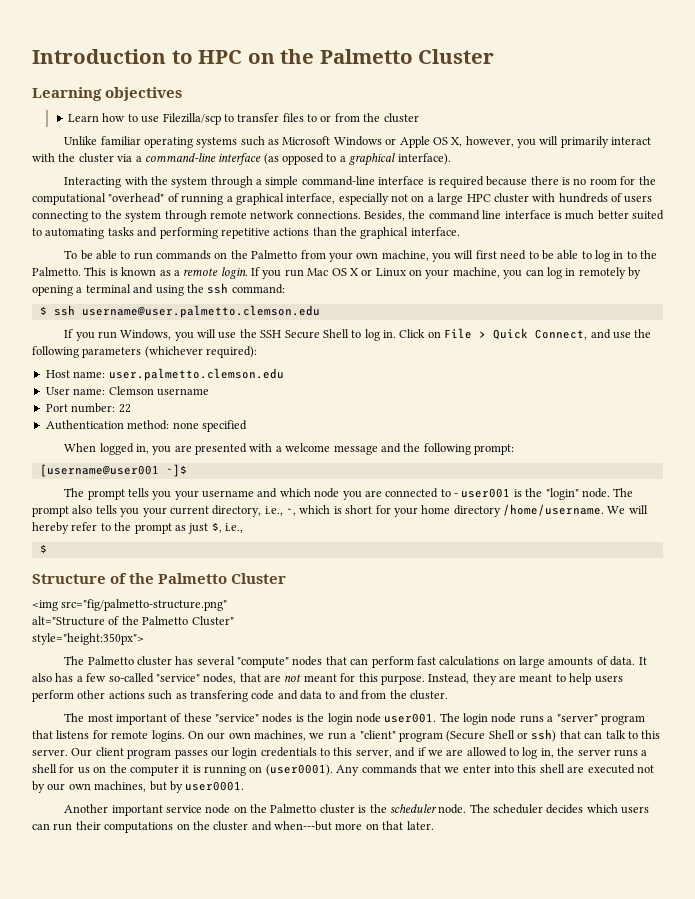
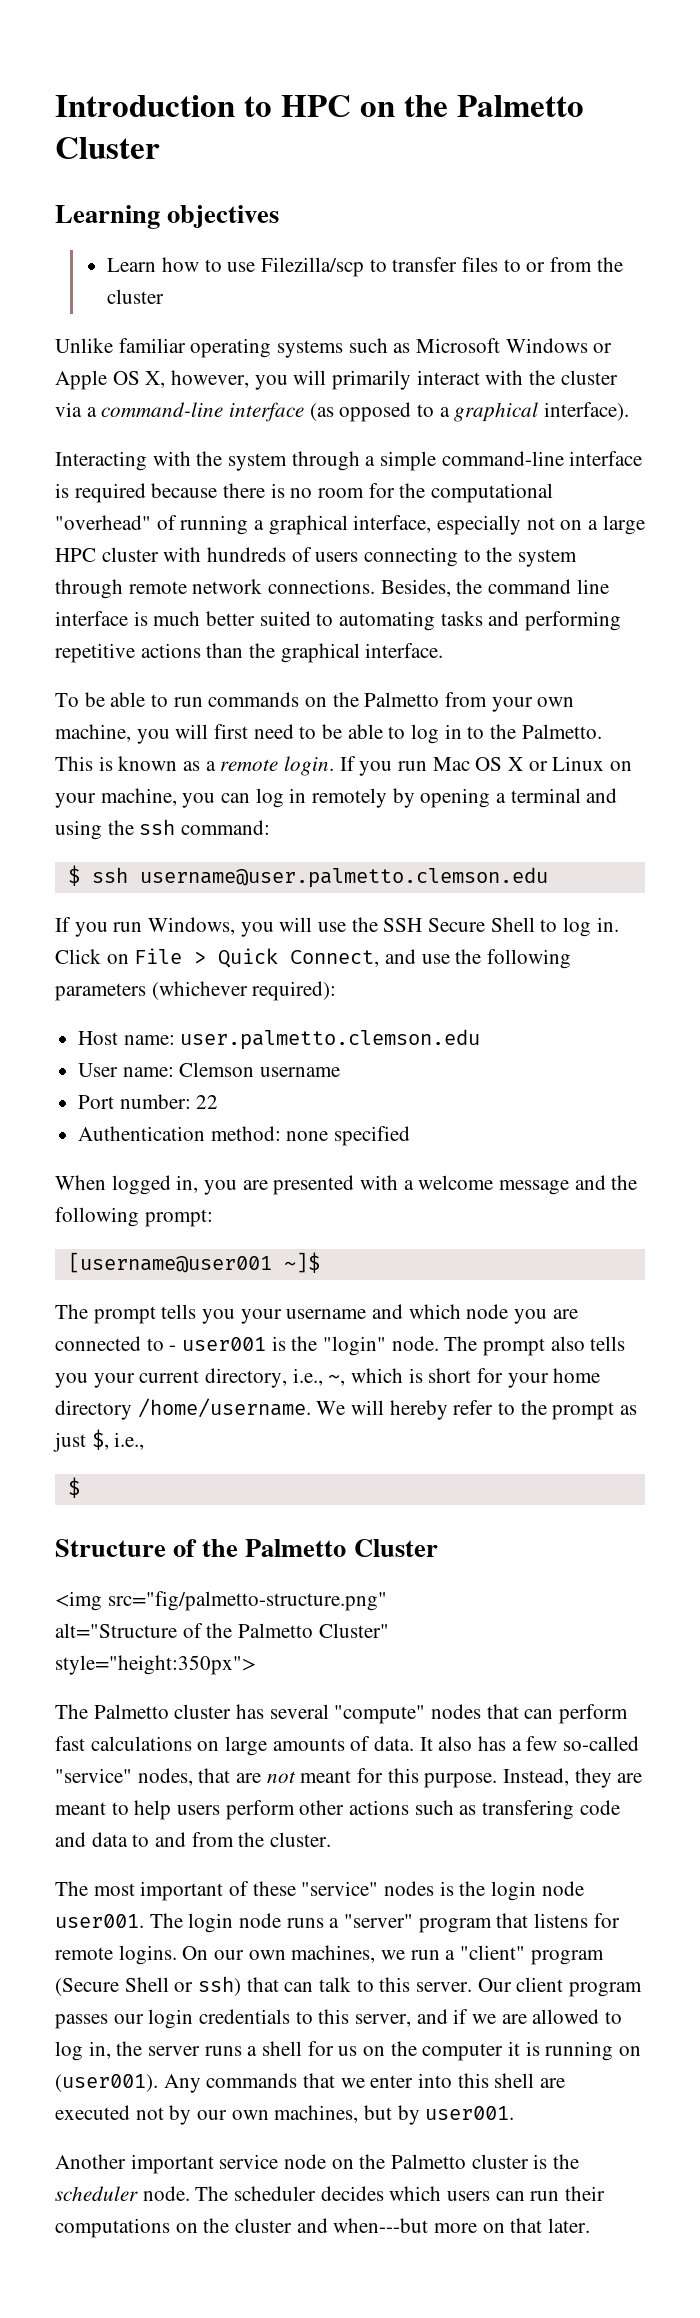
[265,764,333,776] (user0001). -> [55,2074,158,2092] (user001).
[185,781,245,791] user0001. -> [425,2106,515,2120] user001.

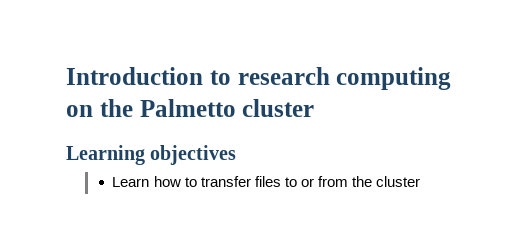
[280,95,584,117] [55,137,160,159] HPC on the Palmetto Cluster -> [237,67,452,90] [66,99,315,117] research computing on the Palmetto cluster
[227,257,387,277] use Filezilla/scp to -> (197, 182) none
[55,338,613,358] [55,370,618,390] [55,402,630,422] [55,451,643,471] [55,483,554,503] [55,515,645,535] [55,547,578,567] [55,579,609,599] [55,611,622,631] [55,643,444,663] [55,692,575,712] [55,724,602,744] [55,756,633,776] [55,788,618,808] [55,819,271,840] [67,865,548,888] [55,917,619,937] [55,948,572,969] [55,981,337,1001] [78,1029,481,1050] [78,1062,341,1077] [78,1094,219,1109] [78,1126,411,1146] [55,1175,638,1195] [55,1207,213,1227] [67,1252,320,1273] [55,1304,578,1324] [55,1336,626,1356] [55,1368,601,1388] [55,1398,638,1420] [53,1429,145,1452] [67,1477,80,1498] [55,1539,438,1557] [55,1591,387,1611] [55,1623,389,1638] [55,1655,256,1675] [55,1704,629,1724] [55,1736,640,1756] [55,1768,643,1788] [55,1800,620,1820] [55,1832,332,1847] [55,1881,584,1901] [55,1913,620,1933] [55,1945,604,1965] [55,1976,643,1997] [55,2009,623,2029] [55,2041,642,2061] [55,2073,566,2093] [55,2105,515,2125] [55,2154,580,2174] [55,2186,606,2201] [55,2218,591,2238] // Unlike familiar operating systems such as Microsoft Windows or Apple OS X, however, you will primarily interact with the cluster via a command-line interface (as opposed to a graphical interface). // Interacting with the system through a simple command-line interface is required because there is no room for the computational "overhead" of running a graphical interface, especially not on a large HPC cluster with hundreds of users connecting to the system through remote network connections. Besides, the command line interface is much better suited to automating tasks and performing repetitive actions than the graphical interface. // To be able to run commands on the Palmetto from your own machine, you will first need to be able to log in to the Palmetto. This is known as a remote login. If you run Mac OS X or Linux on your machine, you can log in remotely by opening a terminal and using the ssh command: // $ ssh username@user.palmetto.clemson.edu // If you run Windows, you will use the SSH Secure Shell to log in. Click on File > Quick Connect, and use the following parameters (whichever required): // Host name: user.palmetto.clemson.edu // User name: Clemson username // Port number: 22 // Authentication method: none specified // When logged in, you are presented with a welcome message and the following prompt: // [username@user001 ~]$ // The prompt tells you your username and which node you are connected to - user001 is the "login" node. The prompt also tells you your current directory, i.e., ~, which is short for your home directory /home/username. We will hereby refer to the prompt as just $, i.e., // $ // Structure of the Palmetto Cluster // <img src="fig/palmetto-structure.png" // alt="Structure of the Palmetto Cluster" // style="height:350px"> // The Palmetto cluster has several "compute" nodes that can perform fast calculations on large amounts of data. It also has a few so-called "service" nodes, that are not meant for this purpose. Instead, they are meant to help users perform other actions such as transfering code and data to and from the cluster. // The most important of these "service" nodes is the login node user001. The login node runs a "server" program that listens for remote logins. On our own machines, we run a "client" program (Secure Shell or ssh) that can talk to this server. Our client program passes our login credentials to this server, and if we are allowed to log in, the server runs a shell for us on the computer it is running on (user001). Any commands that we enter into this shell are executed not by our own machines, but by user001. // Another important service node on the Palmetto cluster is the scheduler node. The scheduler decides which users can run their computations on the cluster and when---but more on that later. -> (420, 181) none

